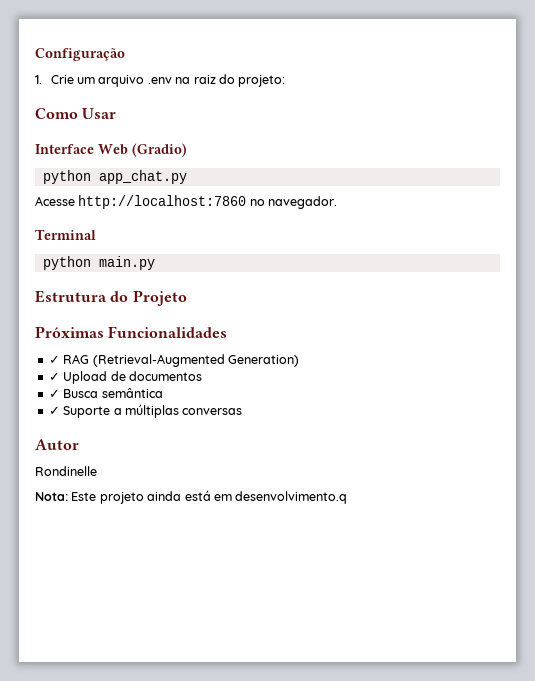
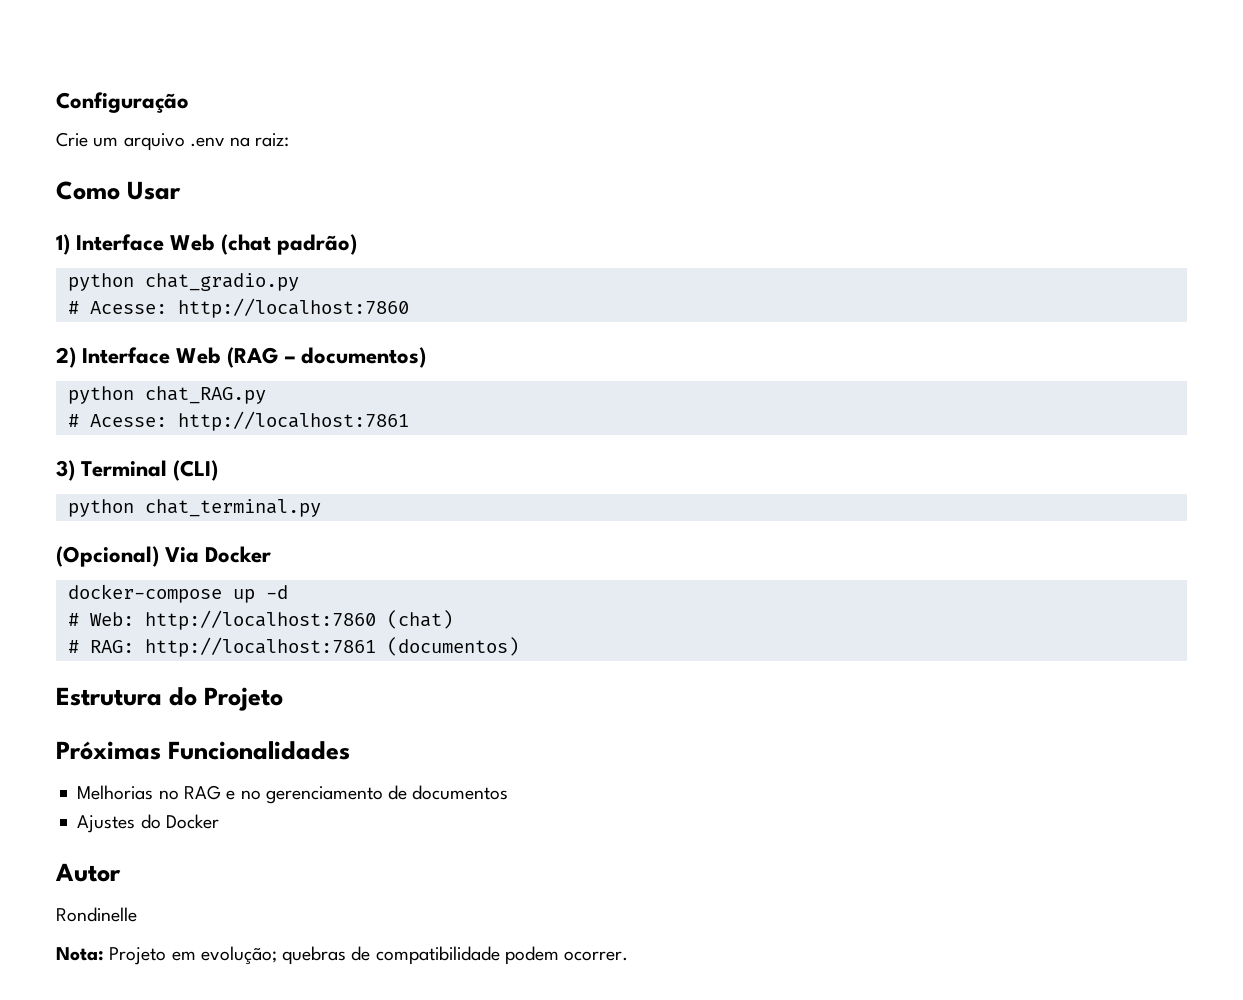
[35,75,42,84] 1. -> (189, 102) none
[193,74,286,87] raiz do projeto: -> [255,133,290,147] raiz:
[35,143,187,157] [42,170,187,184] [35,195,338,209] [35,229,96,240] [42,256,155,270] Interface Web (Gradio) // python app_chat.py // Acesse http://localhost:7860 no navegador. // Terminal // python main.py -> [56,234,358,255] [67,273,299,291] [67,298,409,318] [56,347,427,368] [67,386,266,404] [67,411,409,431] [56,460,219,481] [67,499,321,517] [56,546,272,567] [67,584,288,603] [67,610,453,630] [67,637,519,657] 1) Interface Web (chat padrão) // python chat_gradio.py // # Acesse: http://localhost:7860 // 2) Interface Web (RAG – documentos) // python chat_RAG.py // # Acesse: http://localhost:7861 // 3) Terminal (CLI) // python chat_terminal.py // (Opcional) Via Docker // docker-compose up -d // # Web: http://localhost:7860 (chat) // # RAG: http://localhost:7861 (documentos)
[48,354,299,367] [48,371,202,384] [48,388,163,398] [48,404,243,418] [35,439,79,450] [35,466,97,476] [35,490,348,504] ✓ RAG (Retrieval-Augmented Generation) // ✓ Upload de documentos // ✓ Busca semântica // ✓ Suporte a múltiplas conversas // Autor // Rondinelle // Nota: Este projeto ainda está em desenvolvimento.q -> [77,785,509,804] [77,814,219,833] [55,863,121,882] [56,907,137,922] [56,946,629,965] Melhorias no RAG e no gerenciamento de documentos // Ajustes do Docker // Autor // Rondinelle // Nota: Projeto em evolução; quebras de compatibilidade podem ocorrer.

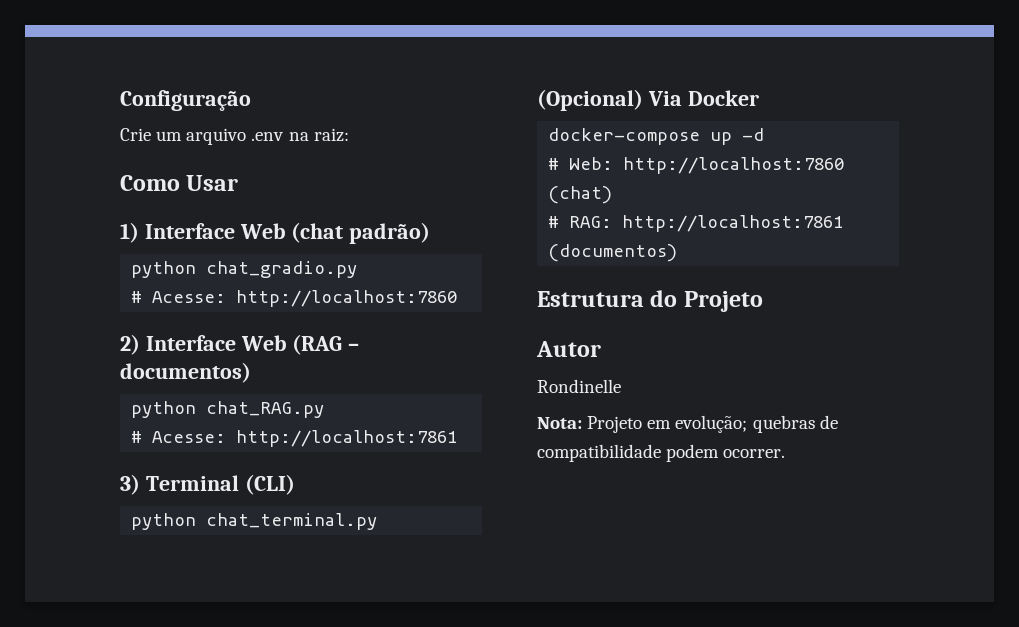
[56,741,351,760] [77,785,509,804] [77,814,219,833] // Próximas Funcionalidades // Melhorias no RAG e no gerenciamento de documentos // Ajustes do Docker -> (763, 301) none

